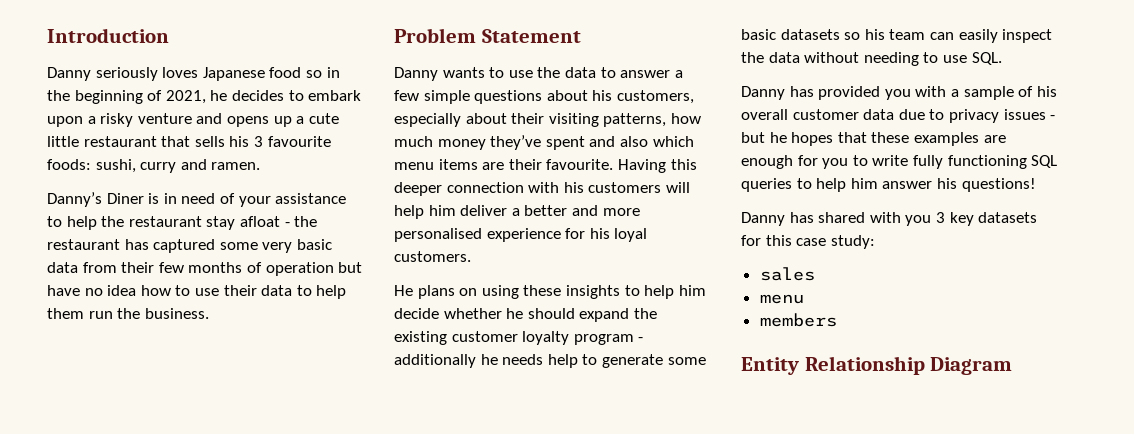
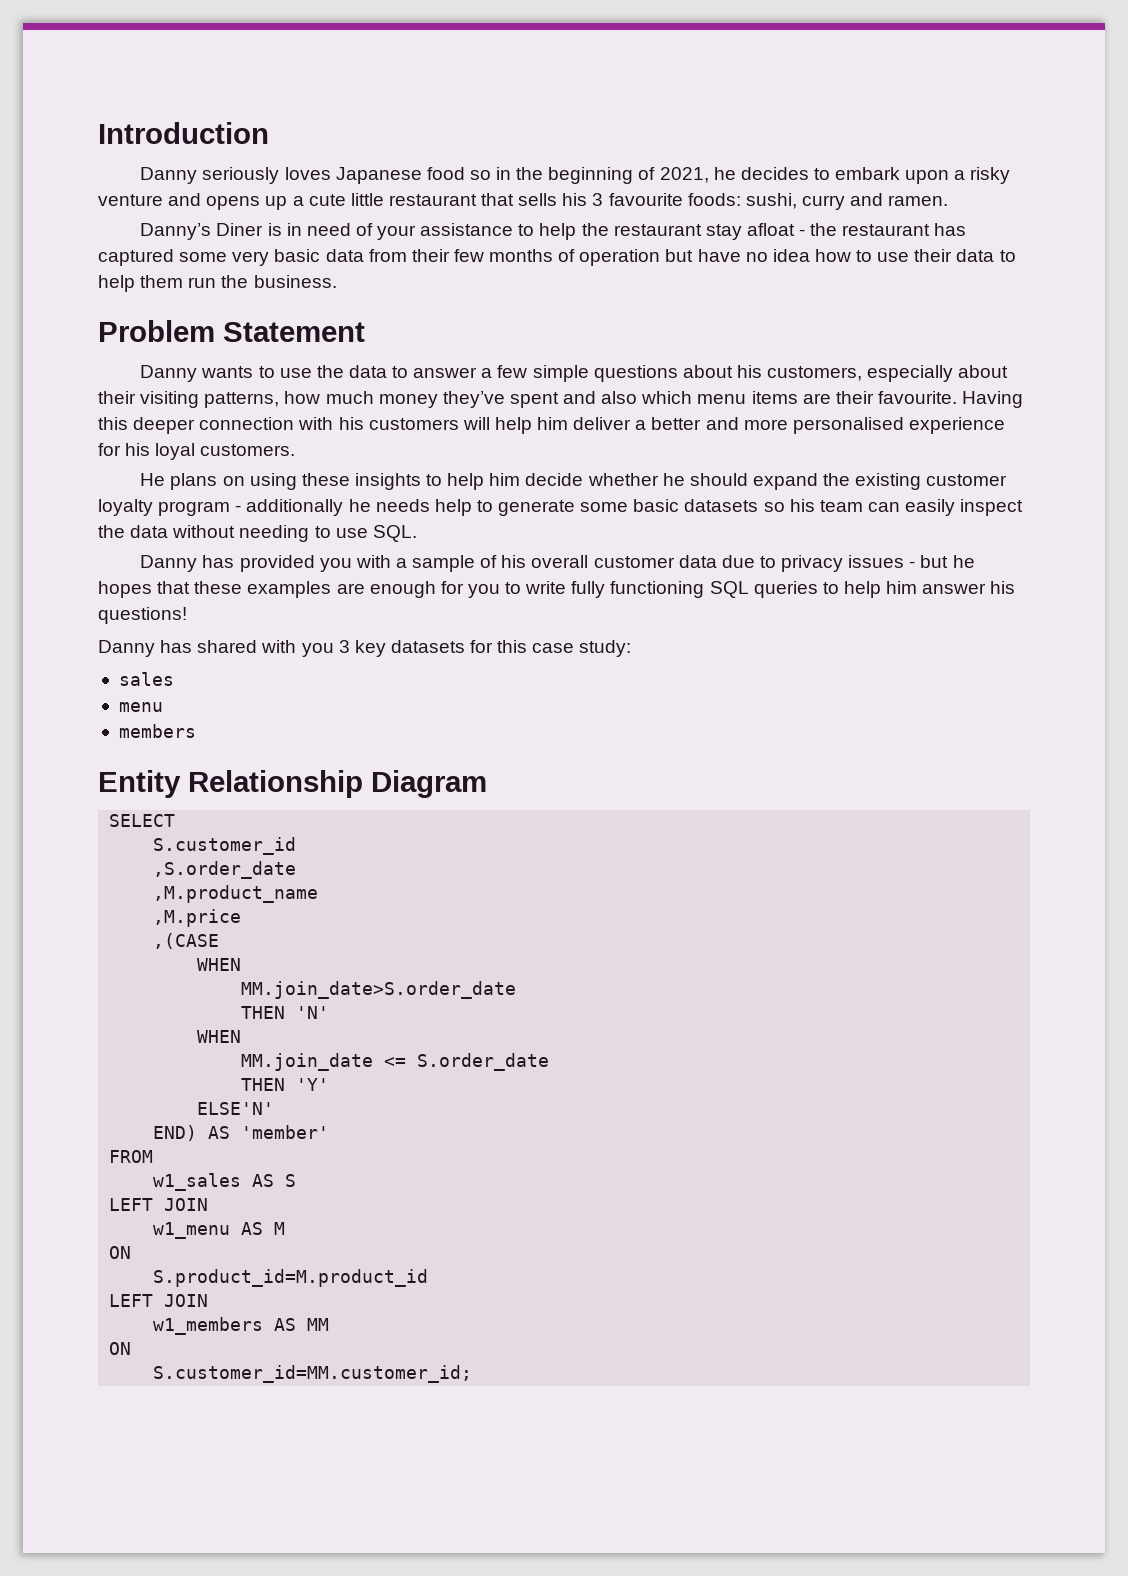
(1013, 366) none -> [109,814,176,827] [153,837,297,855] [153,861,297,879] [153,885,319,903] [153,909,242,927] [153,933,220,949] [197,958,242,971] [241,981,517,999] [241,1006,330,1019] [197,1030,242,1043] [241,1053,550,1071] [241,1078,330,1091] [197,1102,275,1115] [153,1125,330,1141] [109,1150,154,1163] [153,1173,297,1191] [109,1198,209,1211] [153,1222,286,1239] [109,1246,132,1259] [153,1269,429,1287] [109,1294,209,1307] [153,1317,330,1335] [109,1342,132,1355] [153,1365,473,1383] // SELECT // S.customer_id // ,S.order_date // ,M.product_name // ,M.price // ,(CASE // WHEN // MM.join_date>S.order_date // THEN 'N' // WHEN // MM.join_date <= S.order_date // THEN 'Y' // ELSE'N' // END) AS 'member' // FROM // w1_sales AS S // LEFT JOIN // w1_menu AS M // ON // S.product_id=M.product_id // LEFT JOIN // w1_members AS MM // ON // S.customer_id=MM.customer_id;

